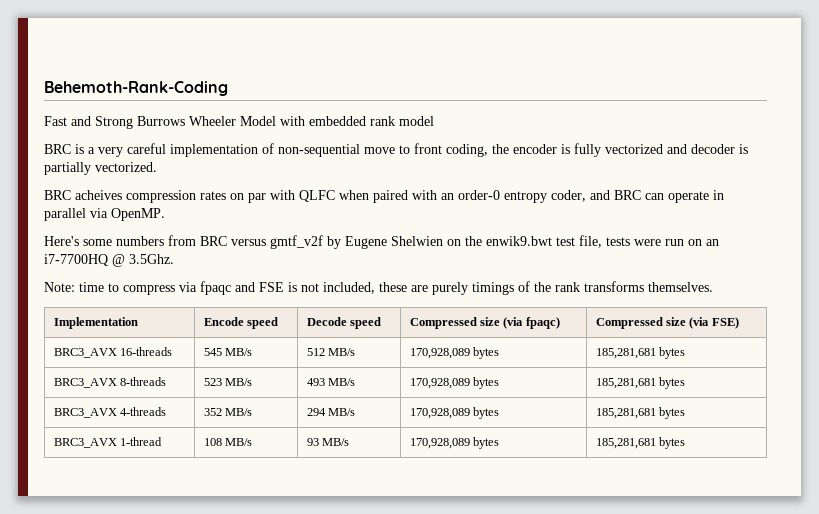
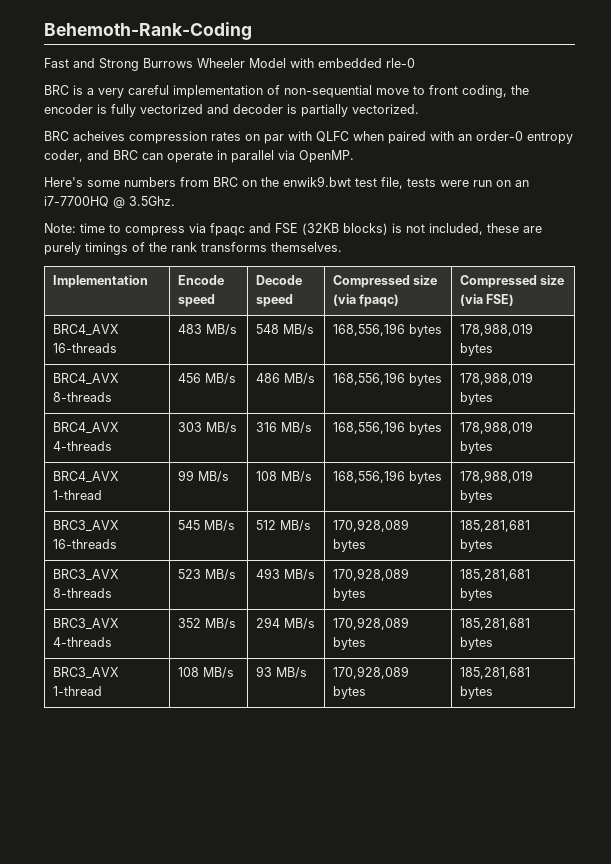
[370,116,434,126] rank model -> [386,58,415,68] rle-0
[231,235,443,249] versus gmtf_v2f by Eugene Shelwien -> (238, 182) none
(284, 287) none -> [302,223,388,235] (32KB blocks)
(739, 323) none -> [52,324,119,336] [52,343,117,353] [177,324,237,335] [255,324,314,335] [332,323,442,337] [459,323,533,336] [459,343,493,356] [52,373,119,385] [52,392,112,402] [177,373,236,384] [255,373,315,384] [332,372,442,386] [459,372,533,385] [459,392,493,405] [52,422,119,434] [52,441,112,451] [177,422,237,433] [255,422,312,433] [332,421,442,435] [459,421,533,434] [459,441,493,454] [52,471,119,483] [52,490,102,500] [177,470,229,482] [255,471,312,482] [332,470,442,484] [459,470,533,483] [459,490,493,503] // BRC4_AVX 16-threads | 483 MB/s | 548 MB/s | 168,556,196 bytes | 178,988,019 bytes // BRC4_AVX 8-threads | 456 MB/s | 486 MB/s | 168,556,196 bytes | 178,988,019 bytes // BRC4_AVX 4-threads | 303 MB/s | 316 MB/s | 168,556,196 bytes | 178,988,019 bytes // BRC4_AVX 1-thread | 99 MB/s | 108 MB/s | 168,556,196 bytes | 178,988,019 bytes

